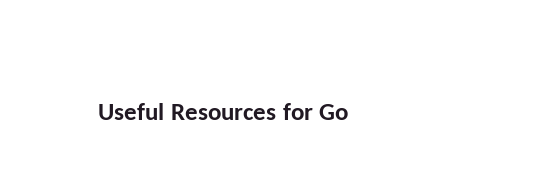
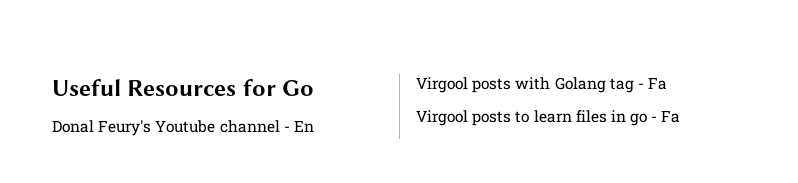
(349, 112) none -> [52,120,314,136] [416,77,668,93] [416,110,681,126] // Donal Feury's Youtube channel - En // Virgool posts with Golang tag - Fa // Virgool posts to learn files in go - Fa

